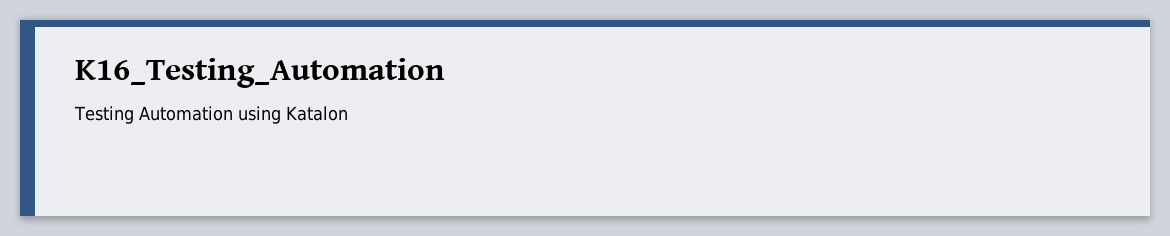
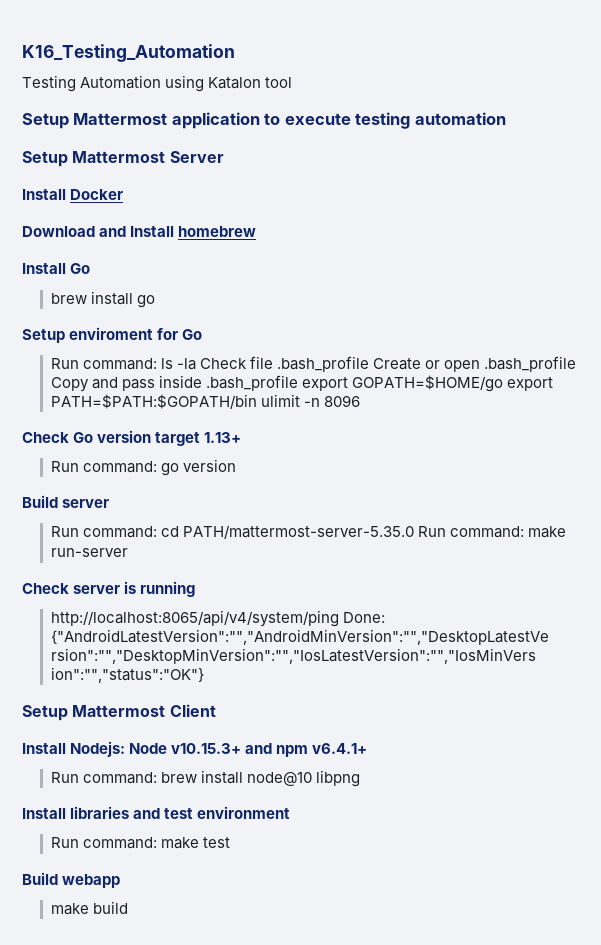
(348, 113) none -> [265,77,293,88] [22,112,506,129] [22,151,224,167] [22,189,124,200] [22,226,257,237] [22,263,91,274] [50,291,156,308] [22,327,203,343] [50,356,577,372] [50,375,554,392] [50,394,361,409] [22,430,242,446] [50,459,237,476] [22,495,110,508] [50,525,567,539] [50,548,128,557] [22,581,196,597] [50,610,385,627] [50,629,549,645] [50,648,536,664] [50,667,204,683] [22,704,216,721] [22,741,368,757] [50,770,361,787] [22,806,291,819] [50,837,231,849] [22,872,121,888] [50,901,128,915] tool // Setup Mattermost application to execute testing automation // Setup Mattermost Server // Install Docker // Download and Install homebrew // Install Go // brew install go // Setup enviroment for Go // Run command: ls -la Check file .bash_profile Create or open .bash_profile Copy and pass inside .bash_profile export GOPATH=$HOME/go export PATH=$PATH:$GOPATH/bin ulimit -n 8096 // Check Go version target 1.13+ // Run command: go version // Build server // Run command: cd PATH/mattermost-server-5.35.0 Run command: make run-server // Check server is running // http://localhost:8065/api/v4/system/ping Done: {"AndroidLatestVersion":"","AndroidMinVersion":"","DesktopLatestVe rsion":"","DesktopMinVersion":"","IosLatestVersion":"","IosMinVers ion":"","status":"OK"} // Setup Mattermost Client // Install Nodejs: Node v10.15.3+ and npm v6.4.1+ // Run command: brew install node@10 libpng // Install libraries and test environment // Run command: make test // Build webapp // make build

